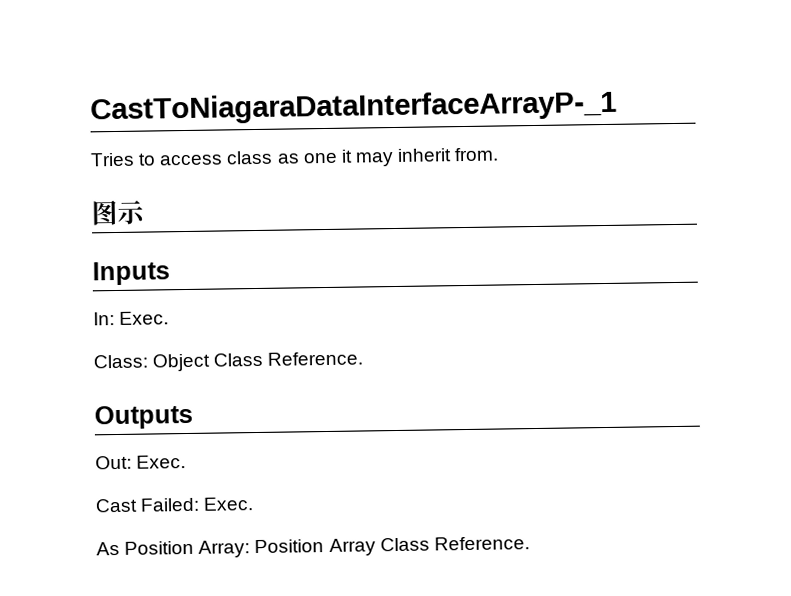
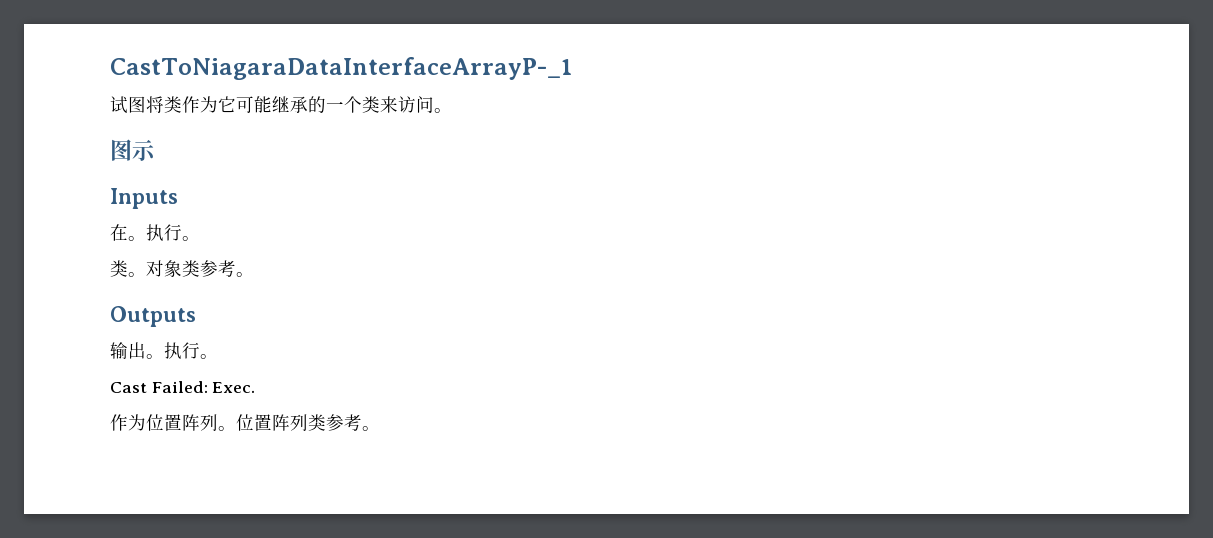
[90,147,500,167] [91,199,146,226] [92,261,170,286] [93,311,170,326] [93,351,364,372] [94,404,193,430] [95,455,187,470] [95,497,255,513] [96,536,530,558] Tries to access class as one it may inherit from. // 图示 // Inputs // In: Exec. // Class: Object Class Reference. // Outputs // Out: Exec. // Cast Failed: Exec. // As Position Array: Position Array Class Reference. -> [110,96,452,114] [110,139,156,161] [110,188,178,209] [110,224,200,241] [110,260,254,277] [110,306,196,327] [110,342,218,359] [110,381,256,393] [110,414,380,431] 试图将类作为它可能继承的一个类来访问。 // 图示 // Inputs // 在。执行。 // 类。对象类参考。 // Outputs // 输出。执行。 // Cast Failed: Exec. // 作为位置阵列。位置阵列类参考。

